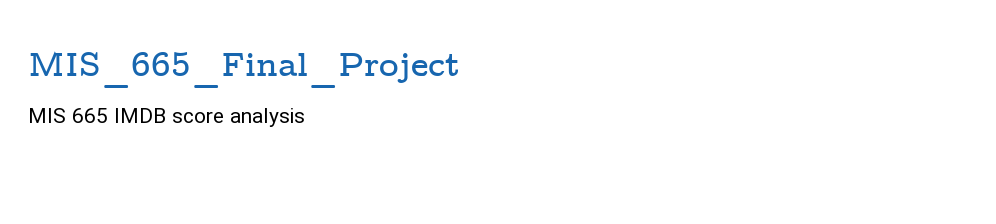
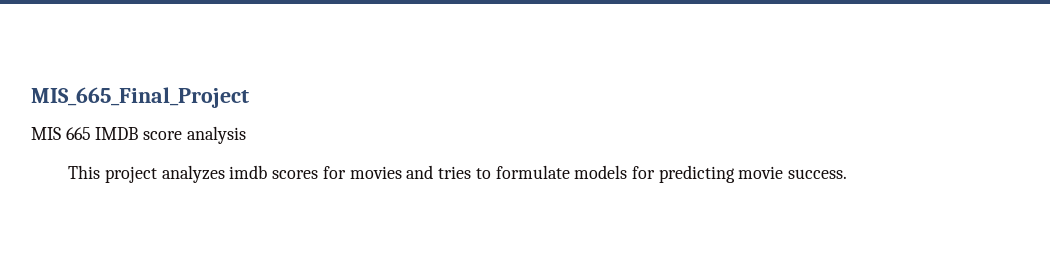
(305, 117) none -> [68,165,848,183] // This project analyzes imdb scores for movies and tries to formulate models for predicting movie success.

